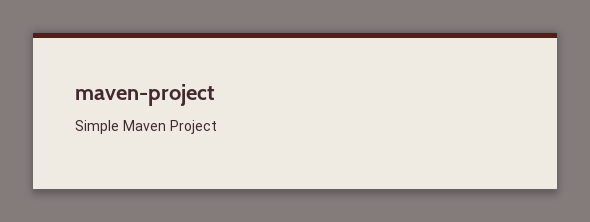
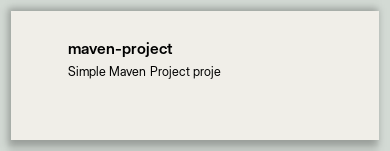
(217, 127) none -> [193,66,222,79] proje

